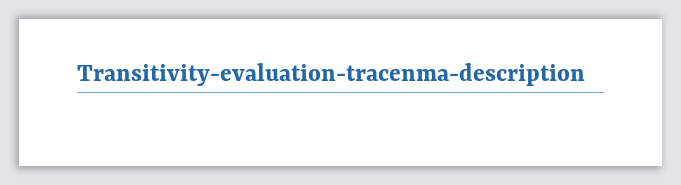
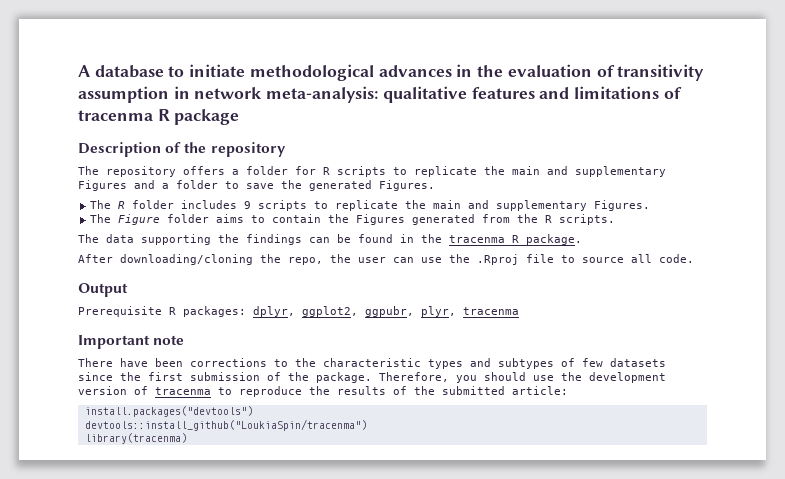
[77,63,585,86] Transitivity-evaluation-tracenma-description -> [78,64,705,81] [78,86,682,103] [78,109,240,125] [78,142,286,157] [78,166,666,177] [78,180,435,191] [90,200,651,211] [90,214,616,225] [78,234,582,245] [78,254,694,265] [78,283,128,297] [78,306,519,317] [78,335,185,349] [78,358,666,369] [78,372,666,383] [78,386,568,397] [84,406,253,417] [84,419,367,431] [84,433,187,444] A database to initiate methodological advances in the evaluation of transitivity assumption in network meta-analysis: qualitative features and limitations of tracenma R package // Description of the repository // The repository offers a folder for R scripts to replicate the main and supplementary Figures and a folder to save the generated Figures. // The R folder includes 9 scripts to replicate the main and supplementary Figures. // The Figure folder aims to contain the Figures generated from the R scripts. // The data supporting the findings can be found in the tracenma R package. // After downloading/cloning the repo, the user can use the .Rproj file to source all code. // Output // Prerequisite R packages: dplyr, ggplot2, ggpubr, plyr, tracenma // Important note // There have been corrections to the characteristic types and subtypes of few datasets since the first submission of the package. Therefore, you should use the development version of tracenma to reproduce the results of the submitted article: // install.packages("devtools") // devtools::install_github("LoukiaSpin/tracenma") // library(tracenma)

